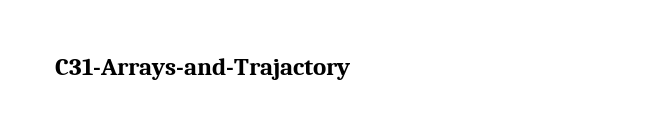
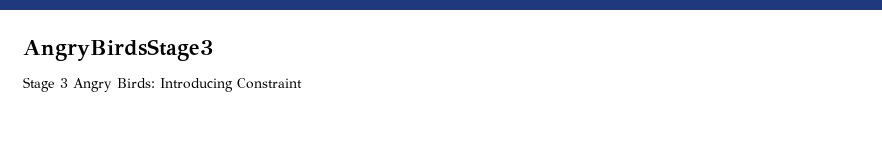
[55,58,351,80] C31-Arrays-and-Trajactory -> [23,39,213,61] [23,77,302,92] AngryBirdsStage3 // Stage 3 Angry Birds: Introducing Constraint

